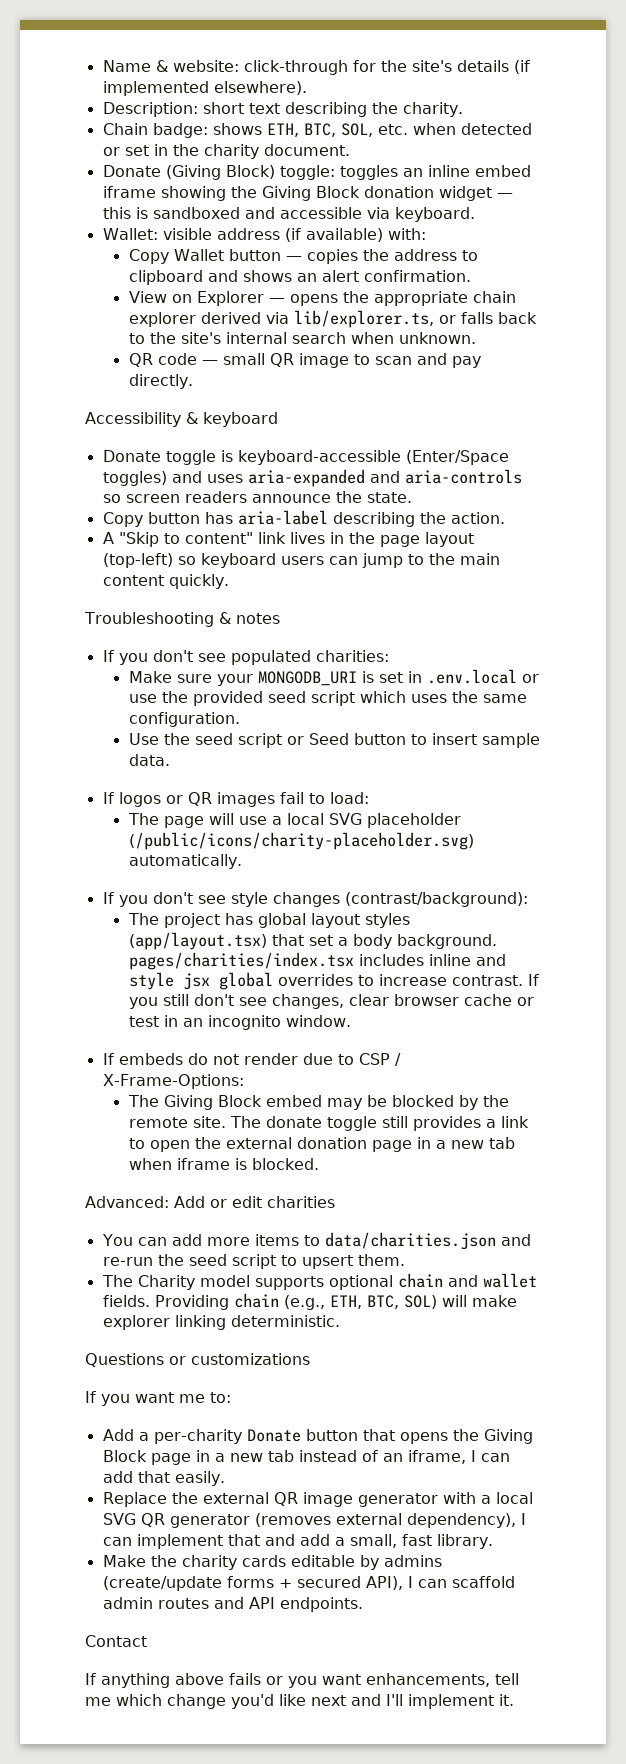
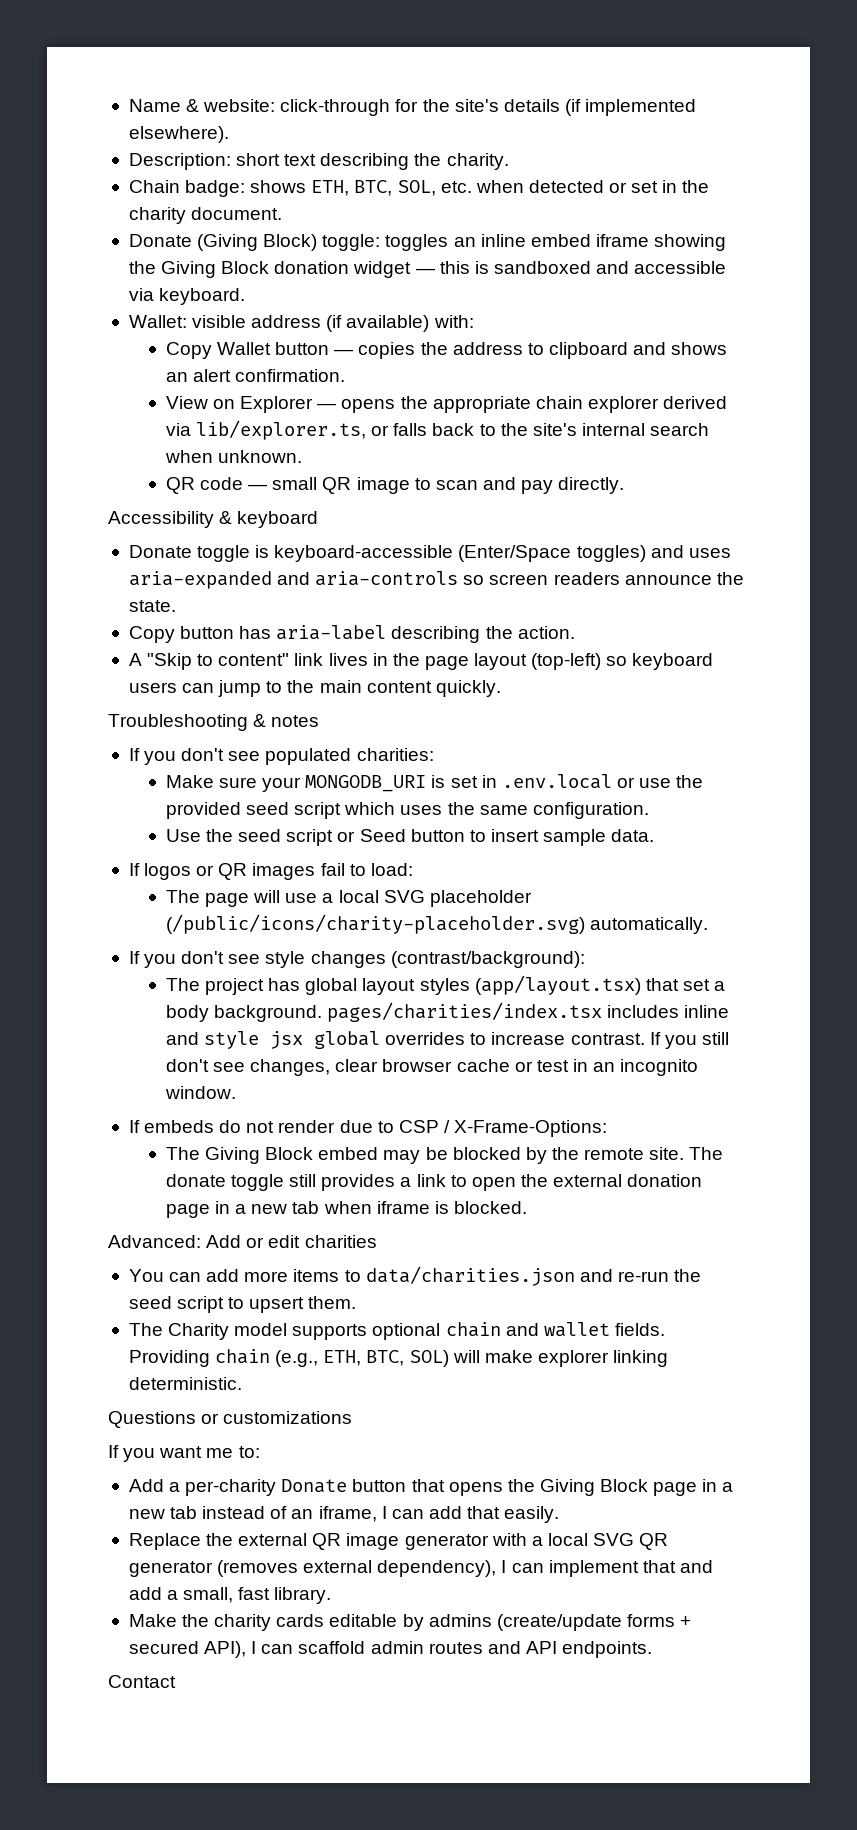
[85,1673,519,1688] [85,1694,514,1709] // If anything above fails or you want enhancements, tell me which change you'd like next and I'll implement it. -> (176, 1681) none

